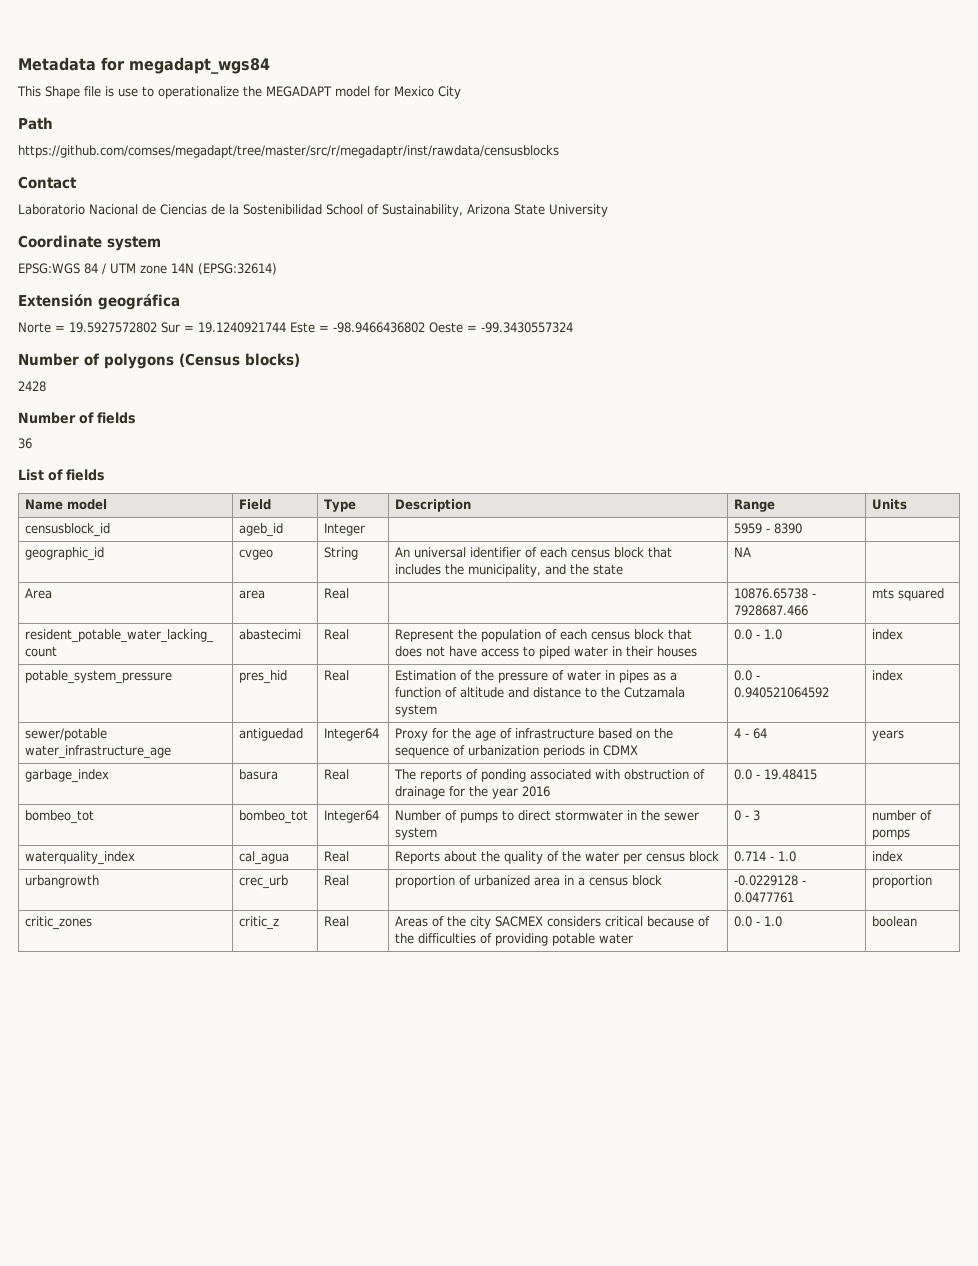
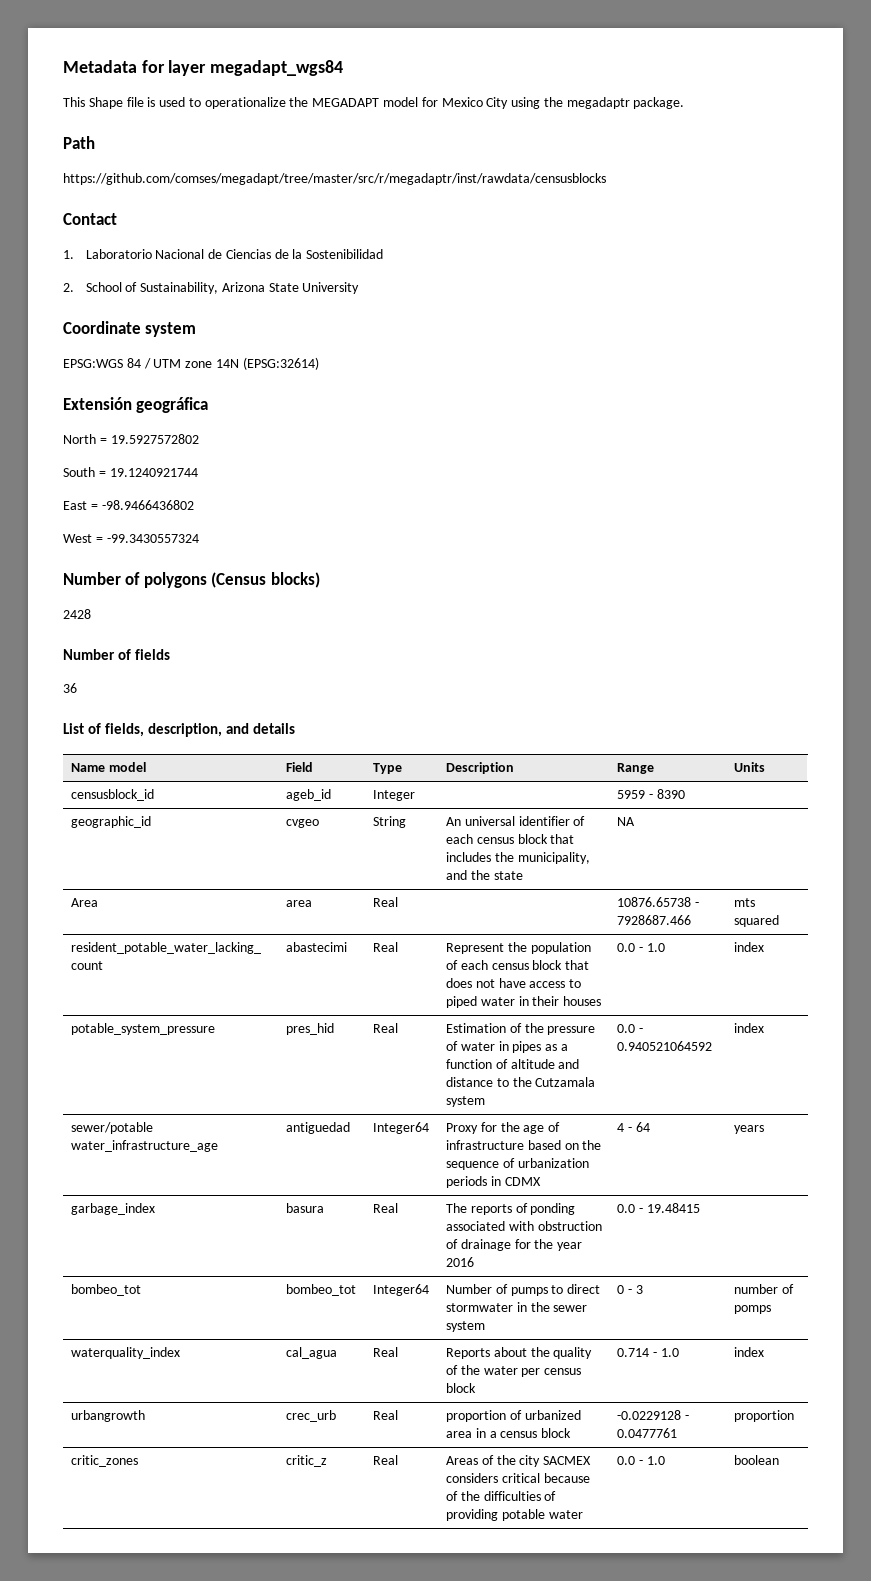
(125, 64) none -> [168,60,207,76] layer
[118,88,138,97] use -> [159,97,186,107] used
(461, 92) none -> [511,97,685,109] using the megadaptr package.
(77, 182) none -> [63,250,74,259] 1.
(322, 209) none -> [63,283,74,292] // 2.
[18,322,51,333] Norte -> [63,434,96,444] North
[161,322,180,333] Sur -> [63,467,95,477] // South
[290,322,315,333] Este -> [63,501,87,510] // East
[429,322,463,333] Oeste -> [63,534,92,543] // West
[66,469,105,481] fields -> [105,723,296,737] fields, description, and details

